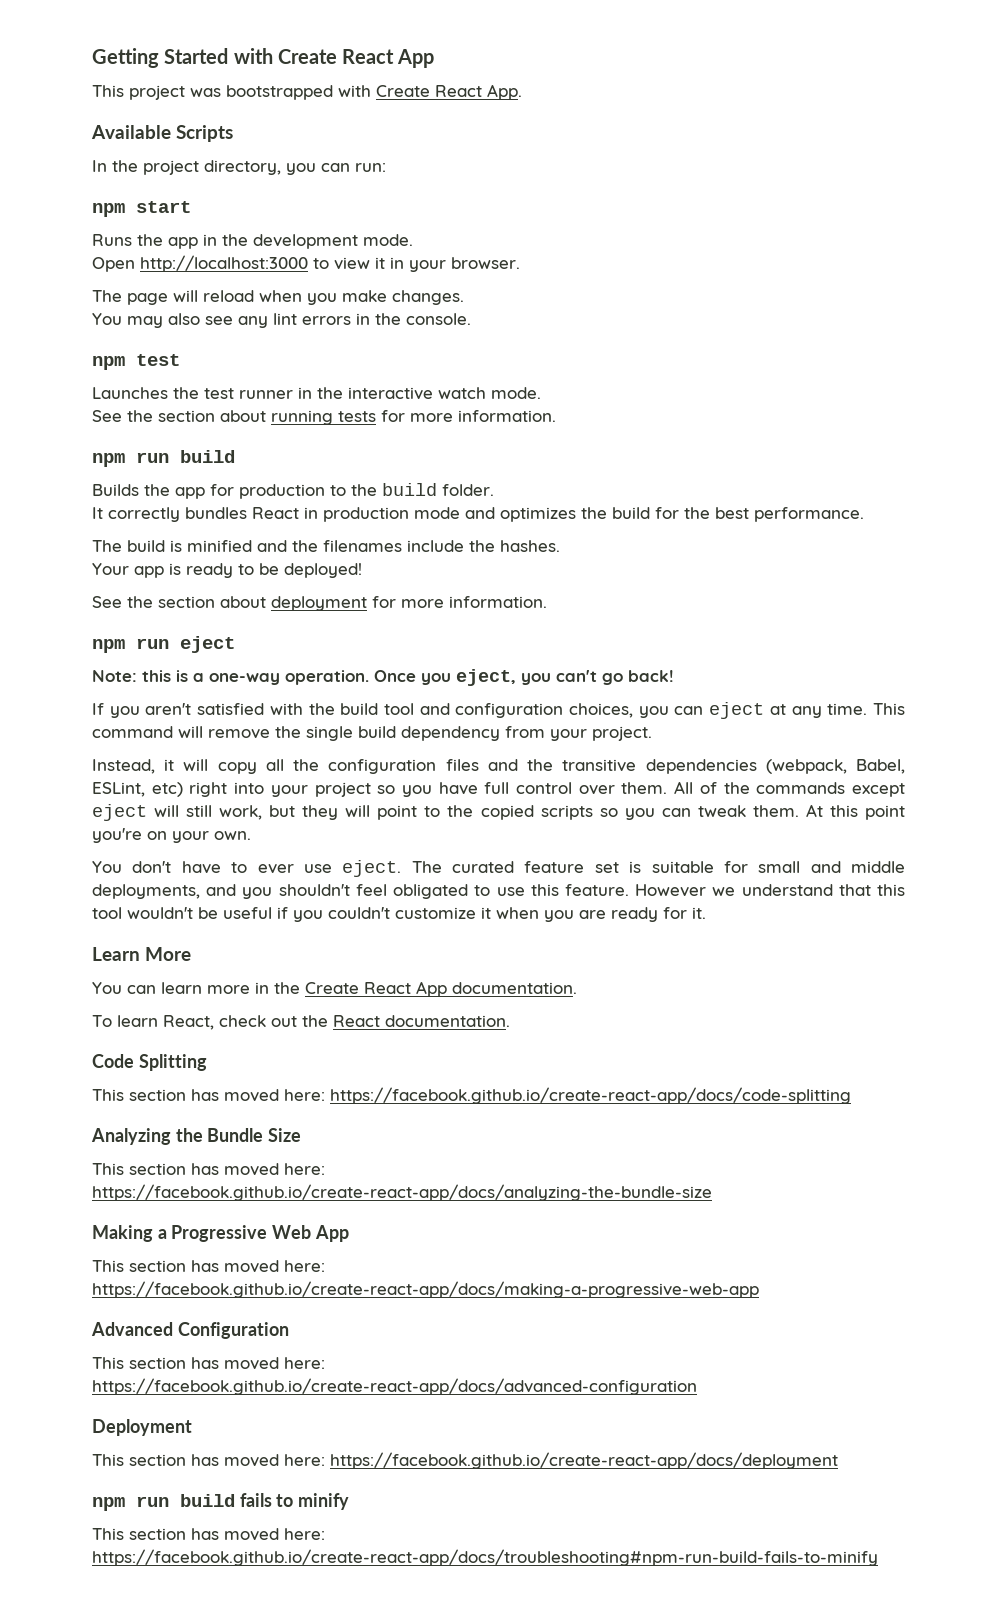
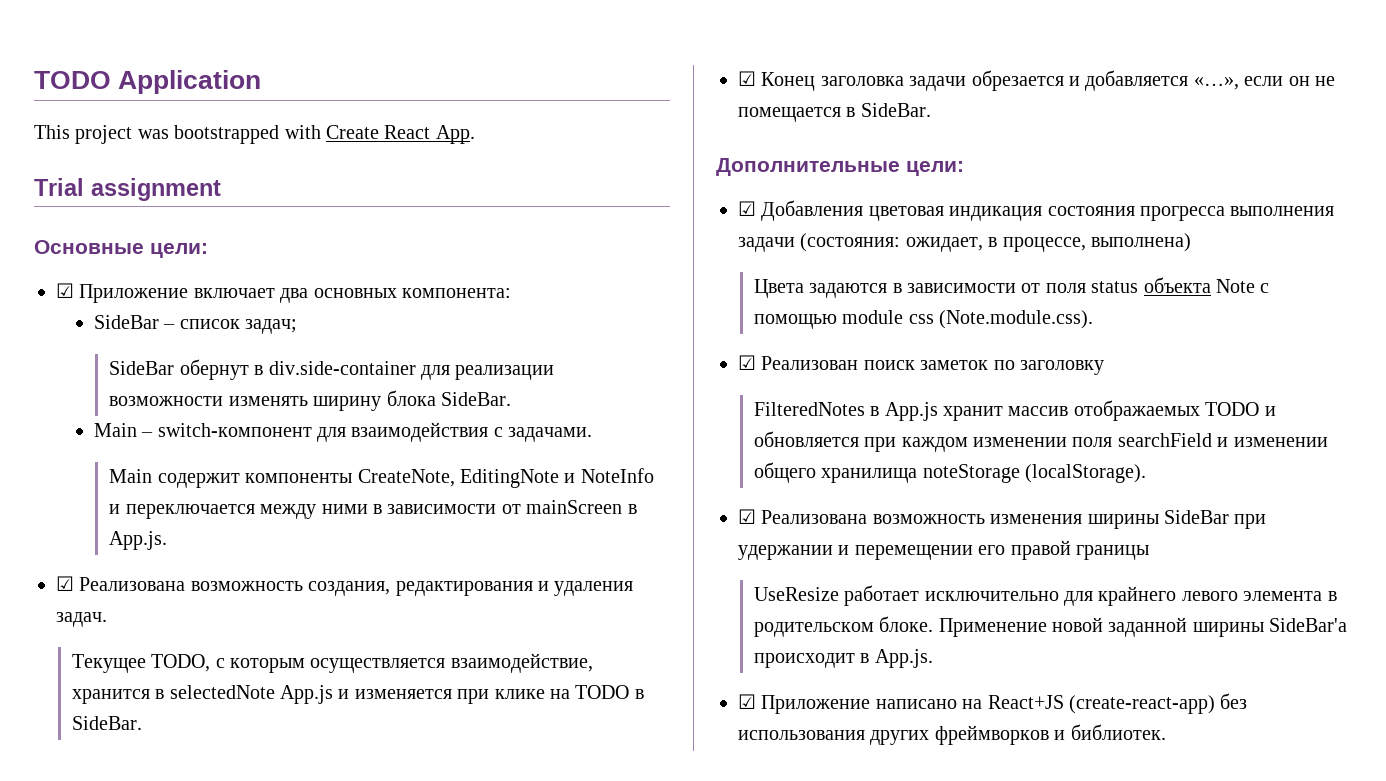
[92,48,435,68] Getting Started with Create React App -> [34,70,262,94] TODO Application
[91,125,233,142] [92,160,386,175] [92,201,191,217] [92,234,413,249] [92,255,520,272] [92,290,464,305] [92,313,471,328] [92,354,180,370] [92,387,541,400] [92,410,556,425] [92,450,235,467] [92,483,494,499] [92,507,864,522] [92,540,560,552] [92,563,362,578] [92,596,547,611] [92,636,235,653] [92,669,674,686] [92,702,906,719] [92,726,652,741] [92,759,906,774] [92,781,906,797] [92,804,906,821] [92,828,251,843] [92,860,905,877] [92,884,905,899] [92,907,706,922] [92,947,191,961] [92,981,577,997] [92,1015,510,1030] [92,1054,207,1071] [92,1087,851,1104] [91,1128,302,1145] [92,1163,325,1176] [92,1184,712,1201] [92,1225,349,1242] [92,1260,325,1273] [92,1281,759,1298] [91,1322,289,1339] [92,1357,325,1370] [92,1378,697,1395] [92,1419,192,1436] [92,1452,838,1469] [92,1493,350,1511] [92,1528,325,1541] [92,1549,878,1566] Available Scripts // In the project directory, you can run: // npm start // Runs the app in the development mode. // Open http://localhost:3000 to view it in your browser. // The page will reload when you make changes. // You may also see any lint errors in the console. // npm test // Launches the test runner in the interactive watch mode. // See the section about running tests for more information. // npm run build // Builds the app for production to the build folder. // It correctly bundles React in production mode and optimizes the build for the best performance. // The build is minified and the filenames include the hashes. // Your app is ready to be deployed! // See the section about deployment for more information. // npm run eject // Note: this is a one-way operation. Once you eject, you can't go back! // If you aren't satisfied with the build tool and configuration choices, you can eject at any time. This command will remove the single build dependency from your project. // Instead, it will copy all the configuration files and the transitive dependencies (webpack, Babel, ESLint, etc) right into your project so you have full control over them. All of the commands except eject will still work, but they will point to the copied scripts so you can tweak them. At this point you're on your own. // You don't have to ever use eject. The curated feature set is suitable for small and middle deployments, and you shouldn't feel obligated to use this feature. However we understand that this tool wouldn't be useful if you couldn't customize it when you are ready for it. // Learn More // You can learn more in the Create React App documentation. // To learn React, check out the React documentation. // Code Splitting // This section has moved here: https://facebook.github.io/create-react-app/docs/code-splitting // Analyzing the Bundle Size // This section has moved here: https://facebook.github.io/create-react-app/docs/analyzing-the-bundle-size // Making a Progressive Web App // This section has moved here: https://facebook.github.io/create-react-app/docs/making-a-progressive-web-app // Advanced Configuration // This section has moved here: https://facebook.github.io/create-react-app/docs/advanced-configuration // Deployment // This section has moved here: https://facebook.github.io/create-react-app/docs/deployment // npm run build fails to minify // This section has moved here: https://facebook.github.io/create-react-app/docs/troubleshooting#npm-run-build-fails-to-minify -> [34,178,221,201] [34,240,208,258] [56,283,511,303] [93,315,297,334] [109,359,555,380] [109,390,512,411] [93,422,593,442] [109,468,654,488] [109,500,637,519] [109,531,168,550] [56,576,634,596] [56,612,107,627] [71,653,593,673] [71,685,644,704] [71,716,142,730] [738,70,1335,91] [738,103,931,122] [716,158,964,176] [738,200,1335,221] [738,233,1191,252] [753,277,1270,298] [753,310,1093,329] [738,355,1104,375] [753,400,1276,421] [753,431,1328,452] [753,462,1146,483] [738,509,1267,529] [738,540,1149,560] [753,585,1337,606] [753,616,1348,637] [753,649,933,668] [738,693,1248,714] [738,724,1166,745] Trial assignment // Основные цели: // ☑ Приложение включает два основных компонента: // SideBar – список задач; // SideBar обернут в div.side-container для реализации возможности изменять ширину блока SideBar. // Main – switch-компонент для взаимодействия с задачами. // Main содержит компоненты CreateNote, EditingNote и NoteInfo и переключается между ними в зависимости от mainScreen в App.js. // ☑ Реализована возможность создания, редактирования и удаления задач. // Текущее TODO, с которым осуществляется взаимодействие, хранится в selectedNote App.js и изменяется при клике на TODO в SideBar. // ☑ Конец заголовка задачи обрезается и добавляется «…», если он не помещается в SideBar. // Дополнительные цели: // ☑ Добавления цветовая индикация состояния прогресса выполнения задачи (состояния: ожидает, в процессе, выполнена) // Цвета задаются в зависимости от поля status объекта Note с помощью module css (Note.module.css). // ☑ Реализован поиск заметок по заголовку // FilteredNotes в App.js хранит массив отображаемых TODO и обновляется при каждом изменении поля searchField и изменении общего хранилища noteStorage (localStorage). // ☑ Реализована возможность изменения ширины SideBar при удержании и перемещении его правой границы // UseResize работает исключительно для крайнего левого элемента в родительском блоке. Применение новой заданной ширины SideBar'а происходит в App.js. // ☑ Приложение написано на React+JS (create-react-app) без использования других фреймворков и библиотек.

